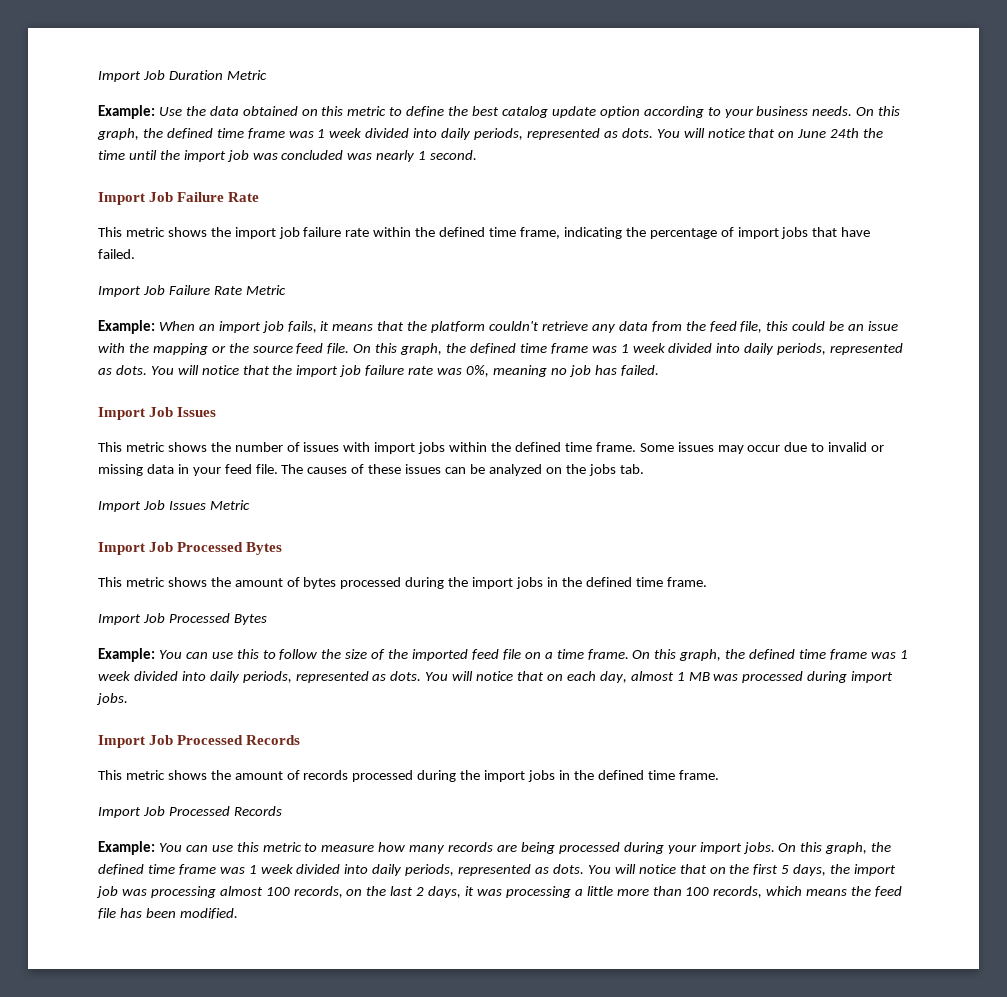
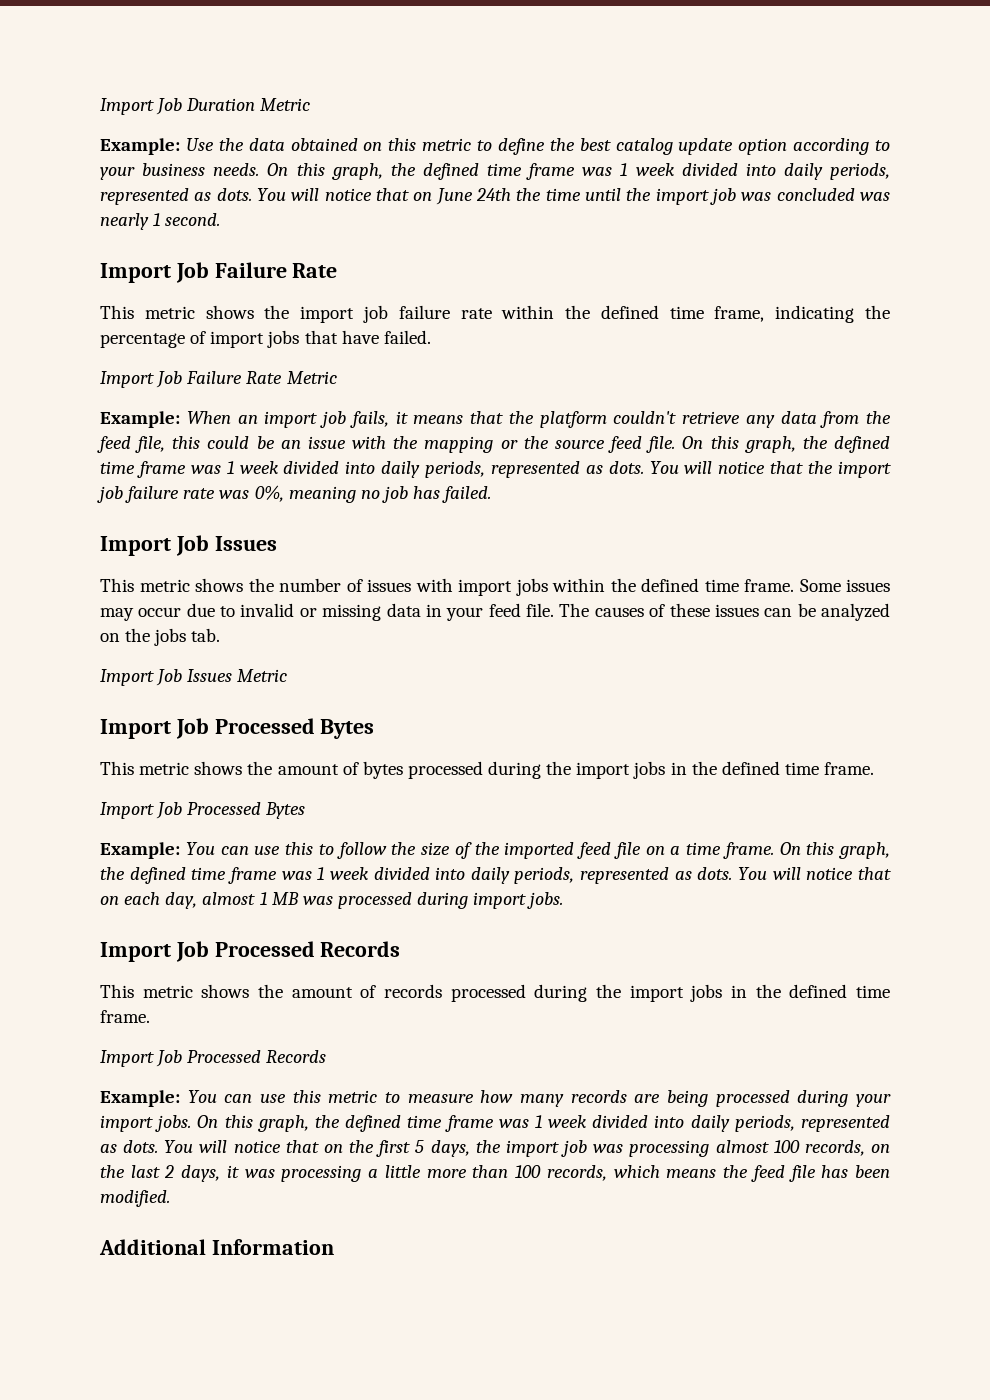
(238, 913) none -> [99,1239,334,1255] // Additional Information

